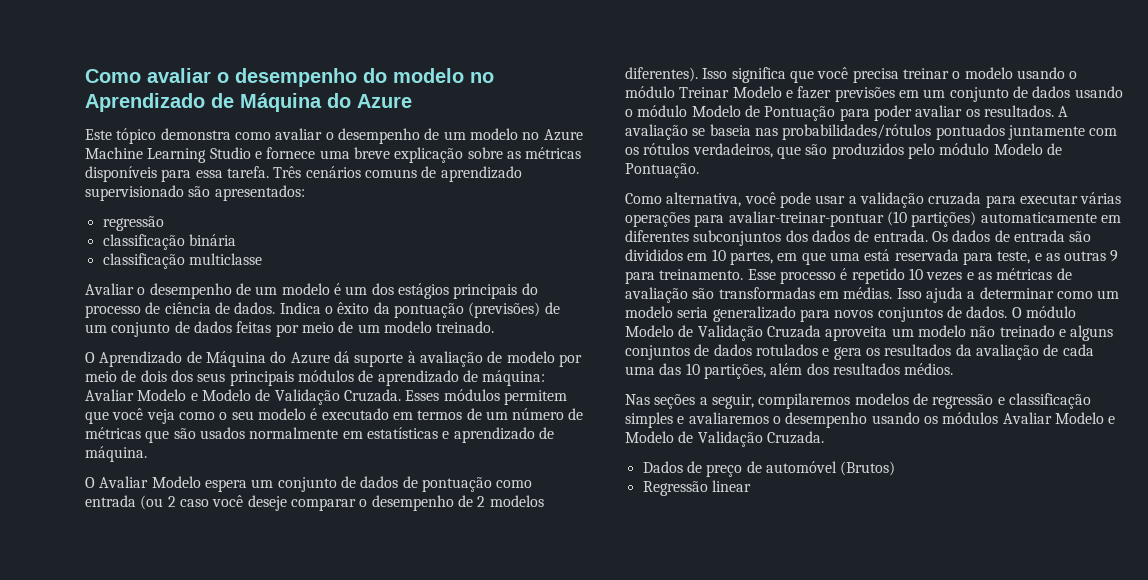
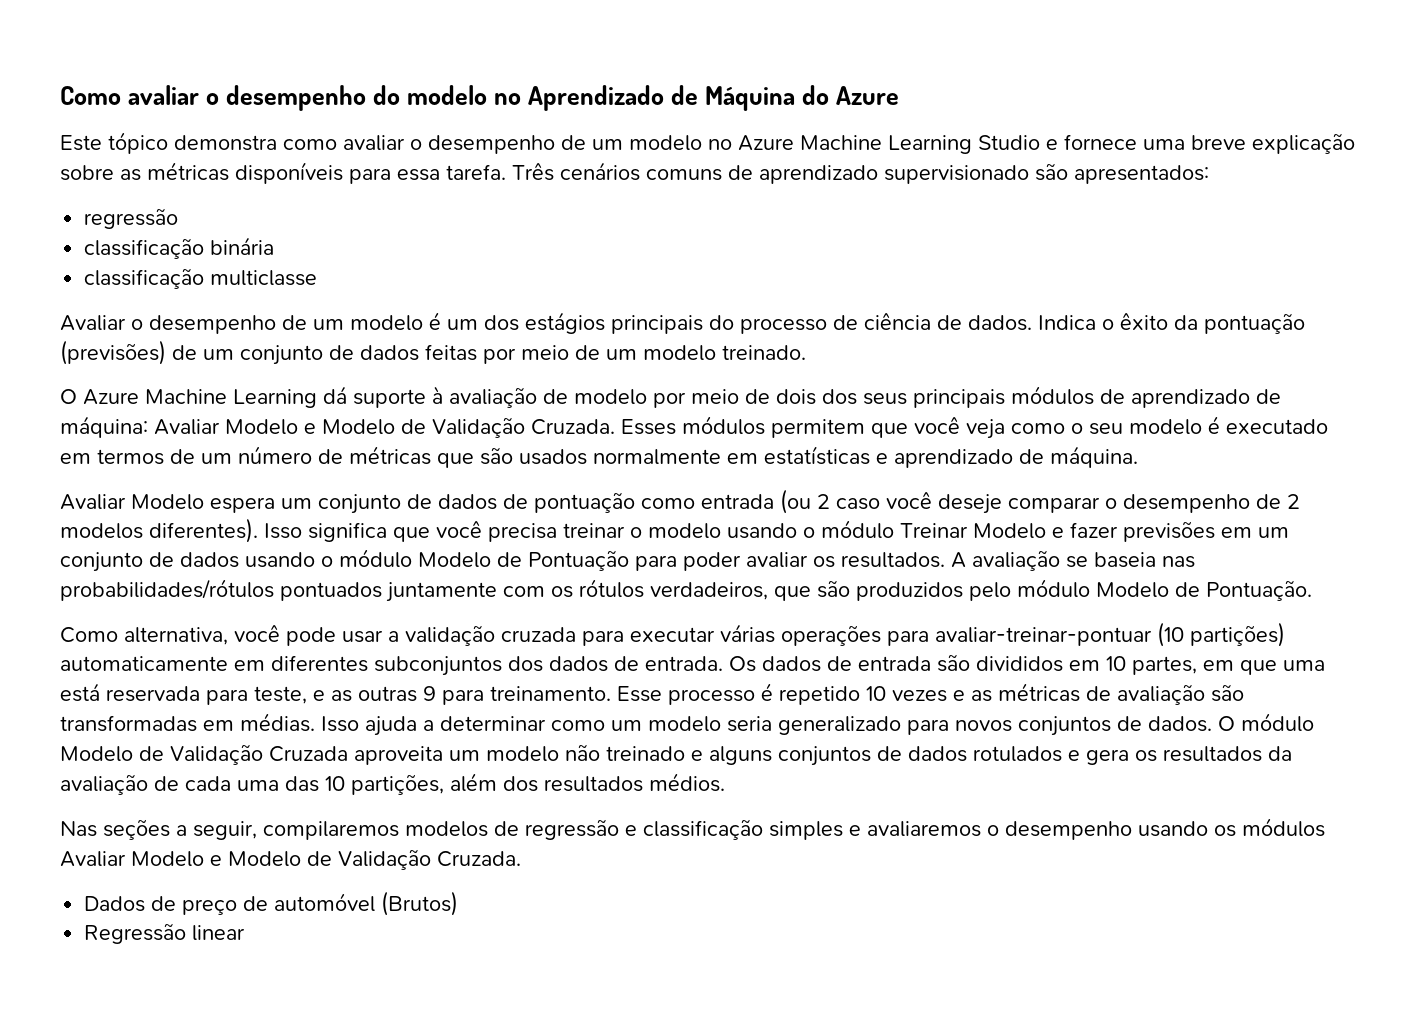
[99,351,330,367] Aprendizado de Máquina do Azure -> [83,389,317,408] Azure Machine Learning
[85,477,95,488] O -> (1138, 457) none

